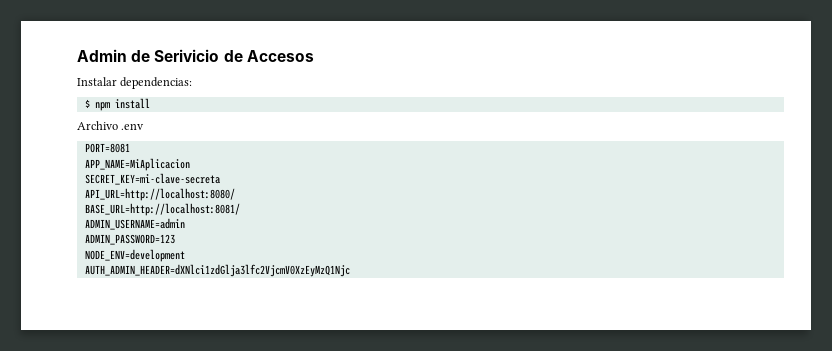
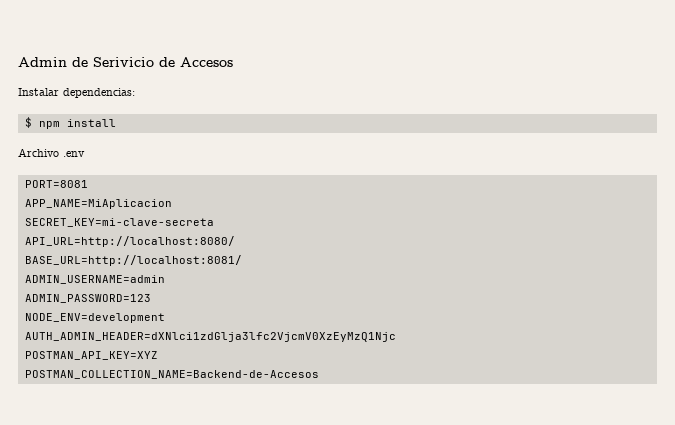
(350, 270) none -> [24,351,158,360] [24,370,319,379] // POSTMAN_API_KEY=XYZ // POSTMAN_COLLECTION_NAME=Backend-de-Accesos

